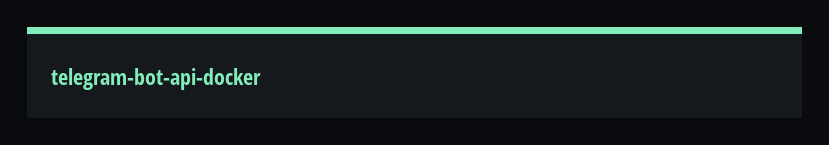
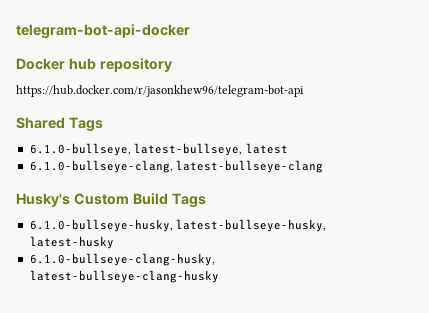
(261, 79) none -> [16,58,172,72] [16,85,304,97] [16,117,103,132] [29,143,288,156] [29,160,324,173] [16,193,206,208] [29,219,327,232] [29,236,114,249] [29,253,215,266] [29,270,219,283] // Docker hub repository // https://hub.docker.com/r/jasonkhew96/telegram-bot-api // Shared Tags // 6.1.0-bullseye, latest-bullseye, latest // 6.1.0-bullseye-clang, latest-bullseye-clang // Husky's Custom Build Tags // 6.1.0-bullseye-husky, latest-bullseye-husky, latest-husky // 6.1.0-bullseye-clang-husky, latest-bullseye-clang-husky

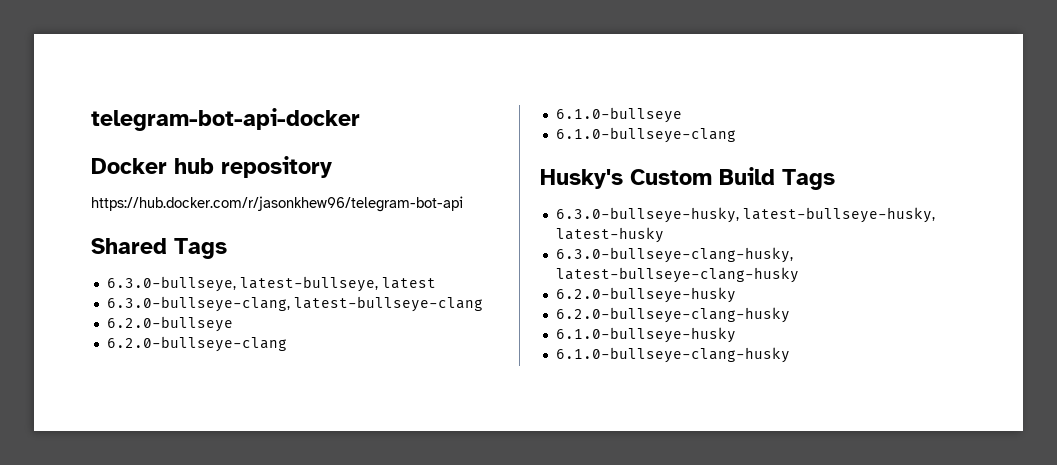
[29,143,131,156] 6.1.0-bullseye, -> [106,276,236,292] 6.3.0-bullseye,
[29,160,173,173] 6.1.0-bullseye-clang, -> [106,296,290,312] 6.3.0-bullseye-clang,
(324, 166) none -> [106,316,233,332] [106,336,287,352] [555,107,682,123] [555,127,736,143] // 6.2.0-bullseye // 6.2.0-bullseye-clang // 6.1.0-bullseye // 6.1.0-bullseye-clang
[29,219,173,232] 6.1.0-bullseye-husky, -> [555,207,739,223] 6.3.0-bullseye-husky,
[29,253,215,266] 6.1.0-bullseye-clang-husky, -> [555,247,793,263] 6.3.0-bullseye-clang-husky,
(219, 276) none -> [555,287,736,303] [555,307,790,323] [555,327,736,343] [555,347,790,363] // 6.2.0-bullseye-husky // 6.2.0-bullseye-clang-husky // 6.1.0-bullseye-husky // 6.1.0-bullseye-clang-husky

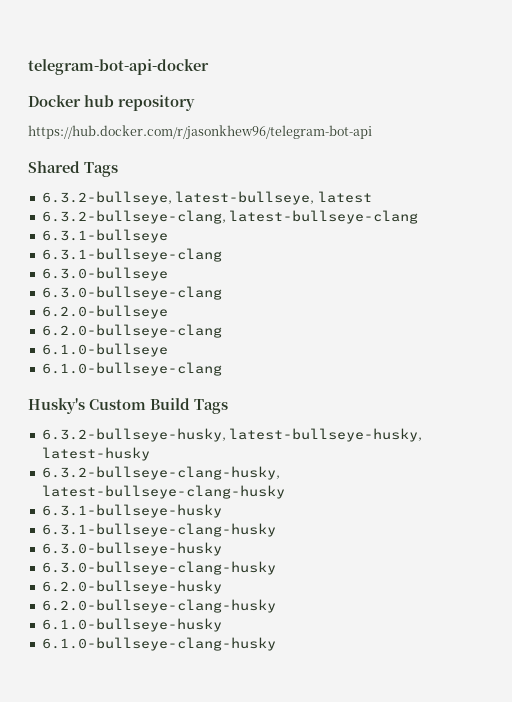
[106,276,236,292] 6.3.0-bullseye, -> [41,191,172,205] 6.3.2-bullseye,
[106,296,290,312] 6.3.0-bullseye-clang, -> [41,210,226,224] 6.3.2-bullseye-clang,
(483, 304) none -> [41,229,168,243] [41,248,222,262] [41,267,168,281] [41,286,222,300] // 6.3.1-bullseye // 6.3.1-bullseye-clang // 6.3.0-bullseye // 6.3.0-bullseye-clang
[555,207,739,223] 6.3.0-bullseye-husky, -> [41,428,226,442] 6.3.2-bullseye-husky,
[555,247,793,263] 6.3.0-bullseye-clang-husky, -> [41,466,280,480] 6.3.2-bullseye-clang-husky,
(799, 275) none -> [41,504,222,518] [41,523,276,537] [41,542,222,556] [41,561,276,575] // 6.3.1-bullseye-husky // 6.3.1-bullseye-clang-husky // 6.3.0-bullseye-husky // 6.3.0-bullseye-clang-husky

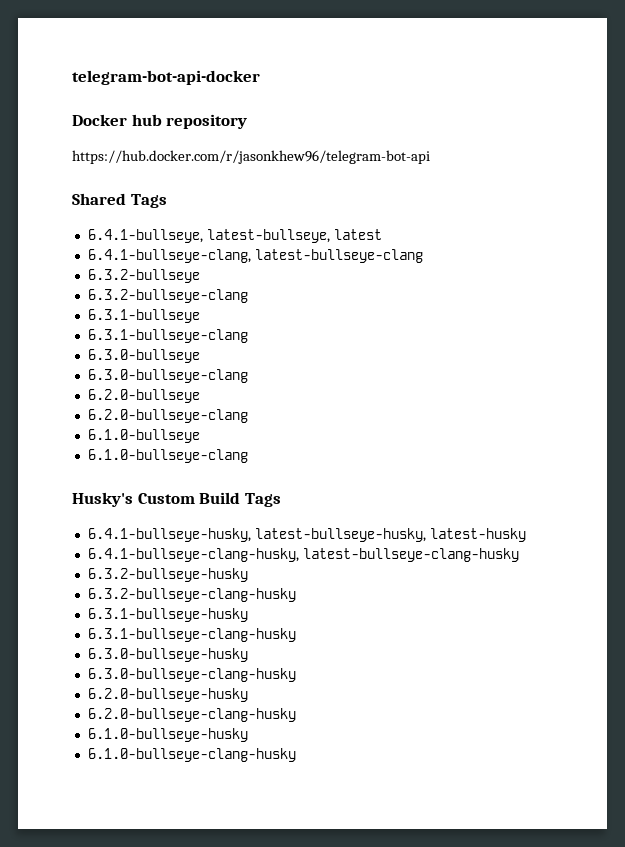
[41,191,172,205] 6.3.2-bullseye, -> [87,229,203,243] 6.4.1-bullseye,
[41,210,226,224] 6.3.2-bullseye-clang, -> [87,249,251,263] 6.4.1-bullseye-clang,
(419, 217) none -> [87,269,200,283] [87,289,248,303] // 6.3.2-bullseye // 6.3.2-bullseye-clang
[41,428,226,442] 6.3.2-bullseye-husky, -> [87,528,251,542] 6.4.1-bullseye-husky,
[41,466,280,480] 6.3.2-bullseye-clang-husky, -> [87,548,299,562] 6.4.1-bullseye-clang-husky,
(285, 492) none -> [87,568,248,582] [87,588,296,602] // 6.3.2-bullseye-husky // 6.3.2-bullseye-clang-husky

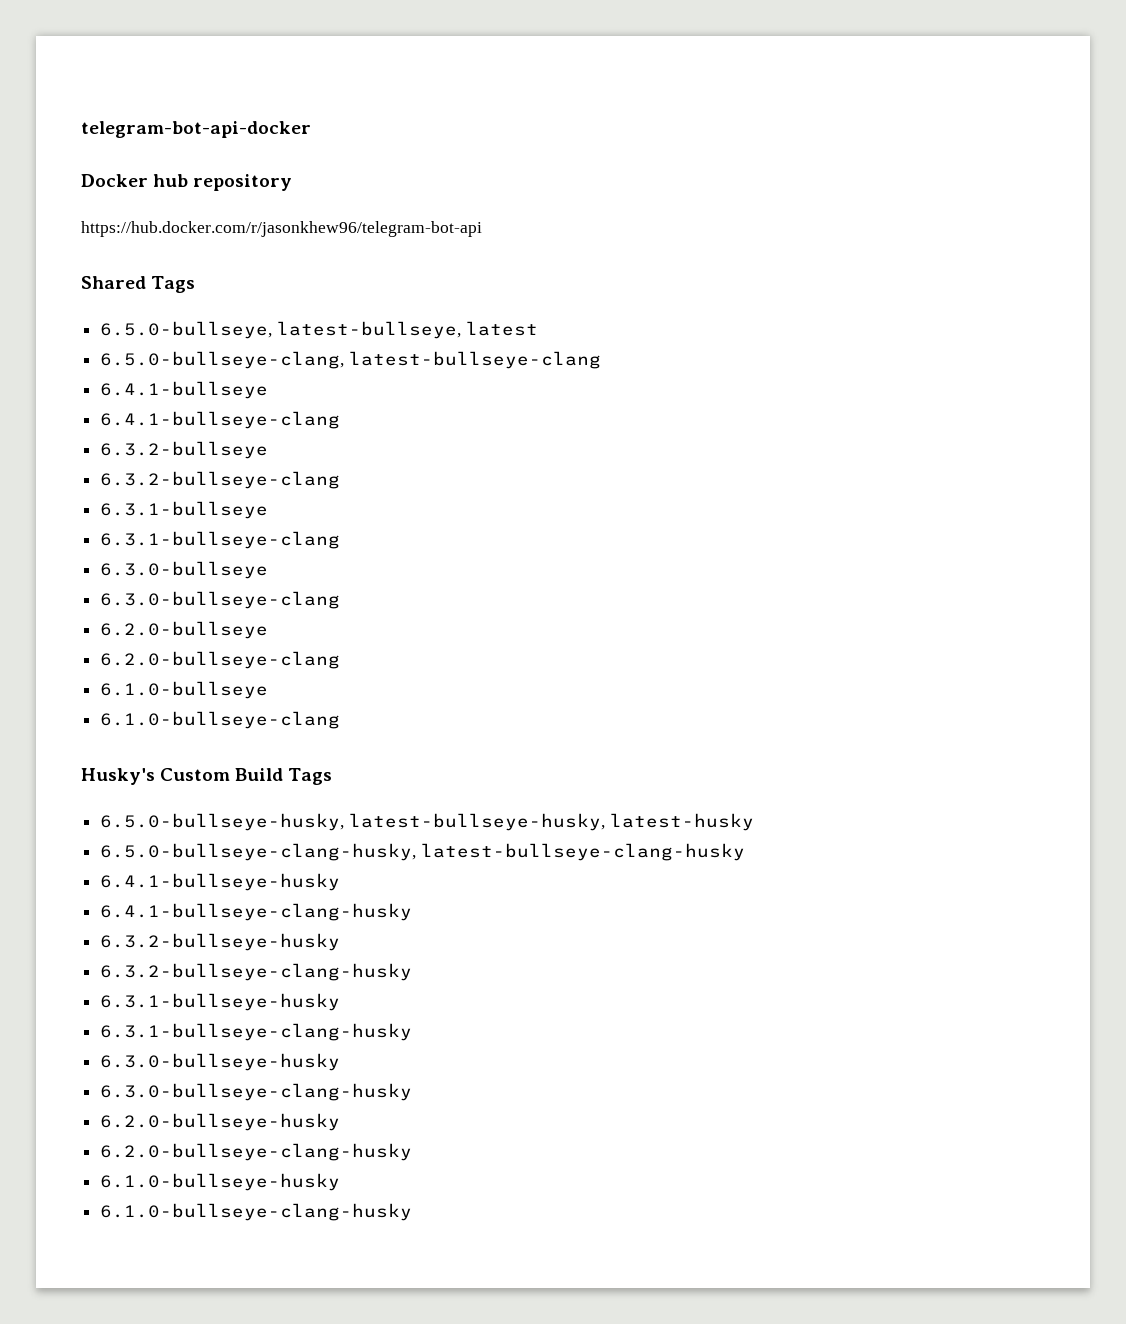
[87,229,203,243] 6.4.1-bullseye, -> [100,321,273,339] 6.5.0-bullseye,
[87,249,251,263] 6.4.1-bullseye-clang, -> [100,351,345,369] 6.5.0-bullseye-clang,
(423, 256) none -> [100,381,269,399] [100,411,341,429] // 6.4.1-bullseye // 6.4.1-bullseye-clang
[87,528,251,542] 6.4.1-bullseye-husky, -> [100,813,345,831] 6.5.0-bullseye-husky,
[87,548,299,562] 6.4.1-bullseye-clang-husky, -> [100,843,417,861] 6.5.0-bullseye-clang-husky,
(519, 555) none -> [100,873,341,891] [100,903,413,921] // 6.4.1-bullseye-husky // 6.4.1-bullseye-clang-husky

